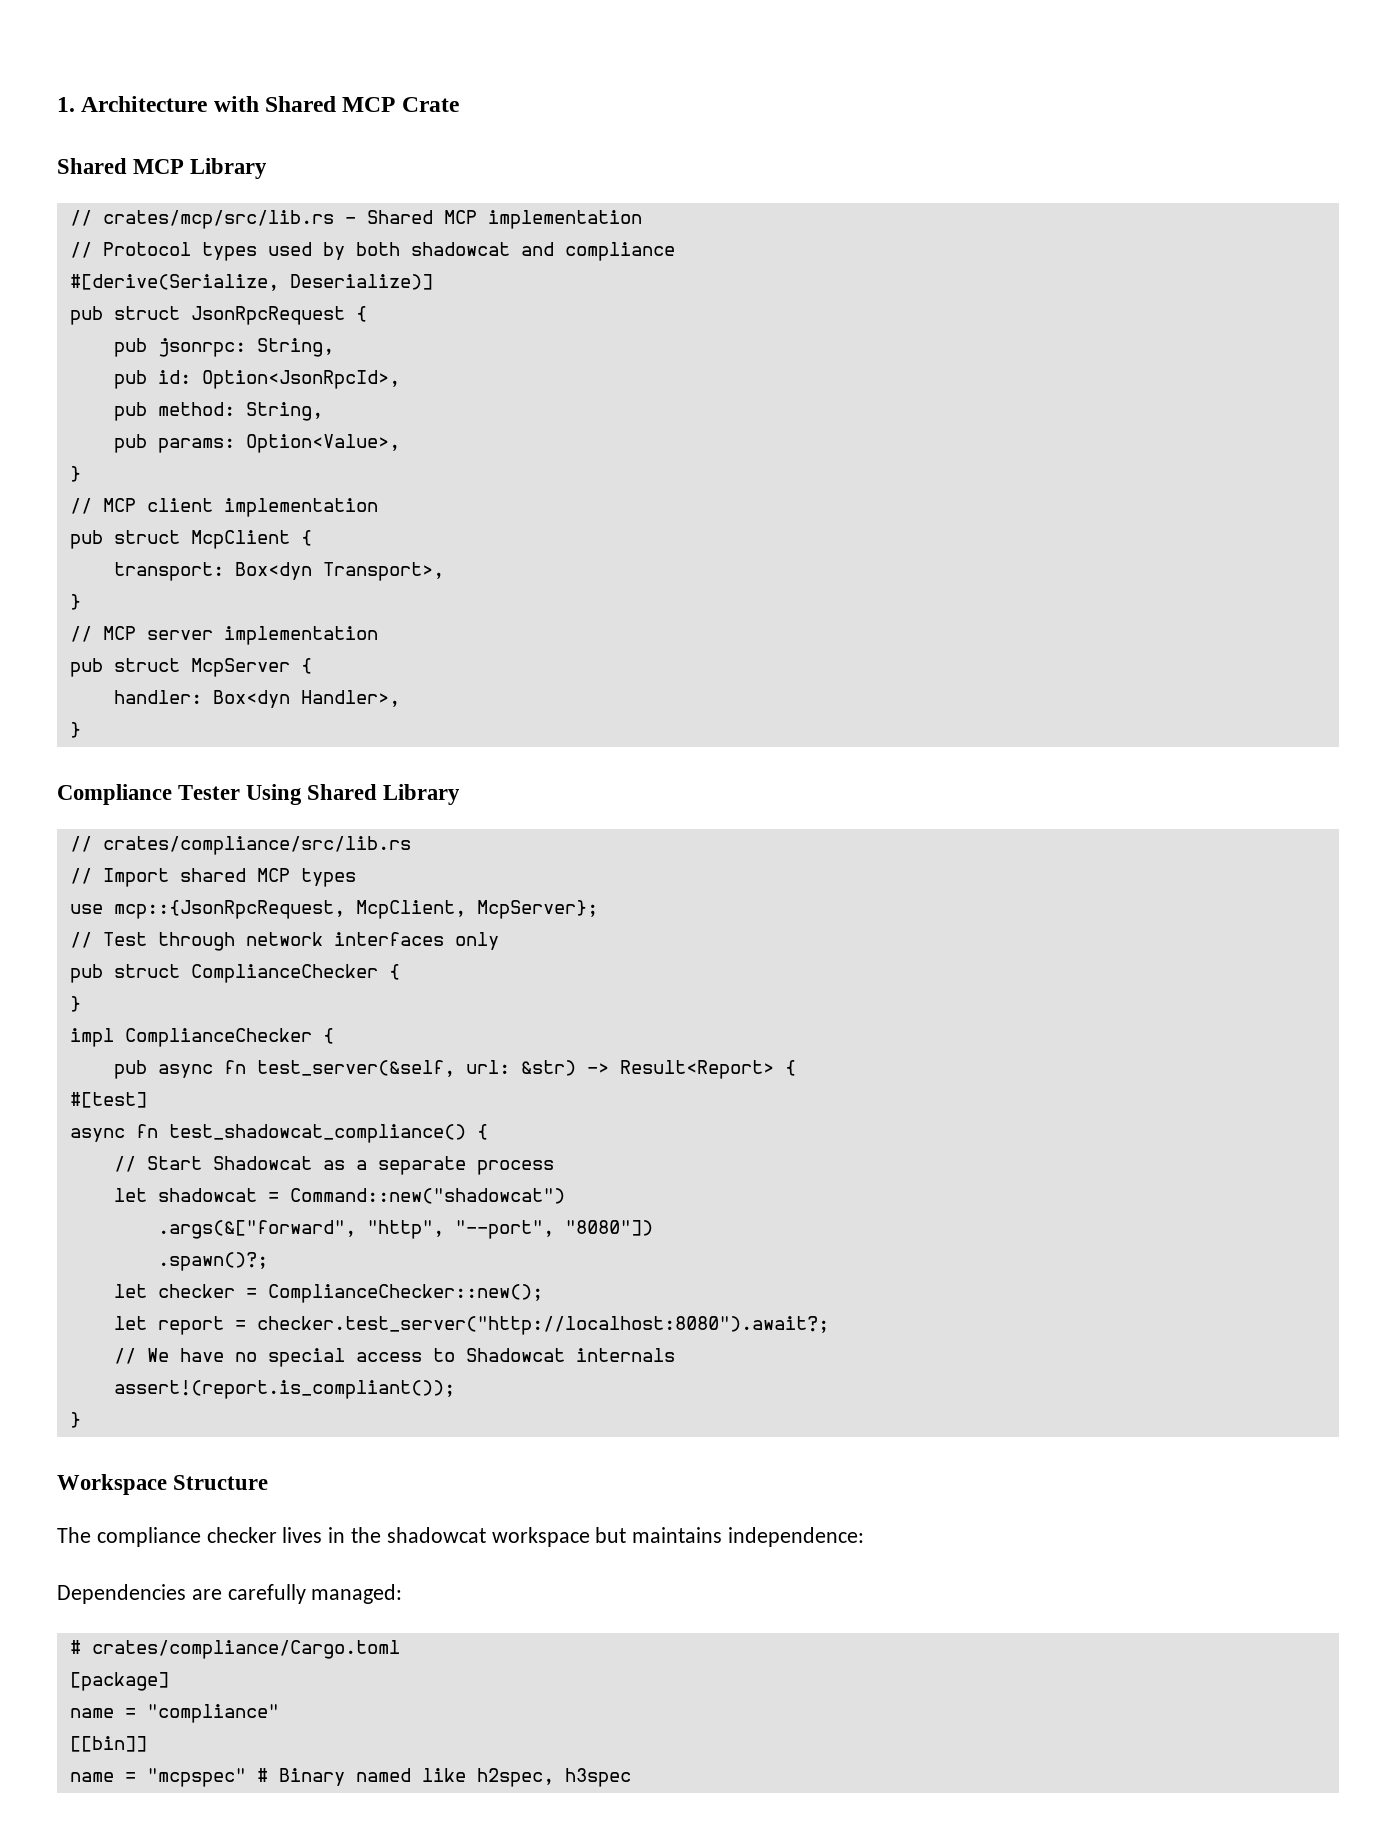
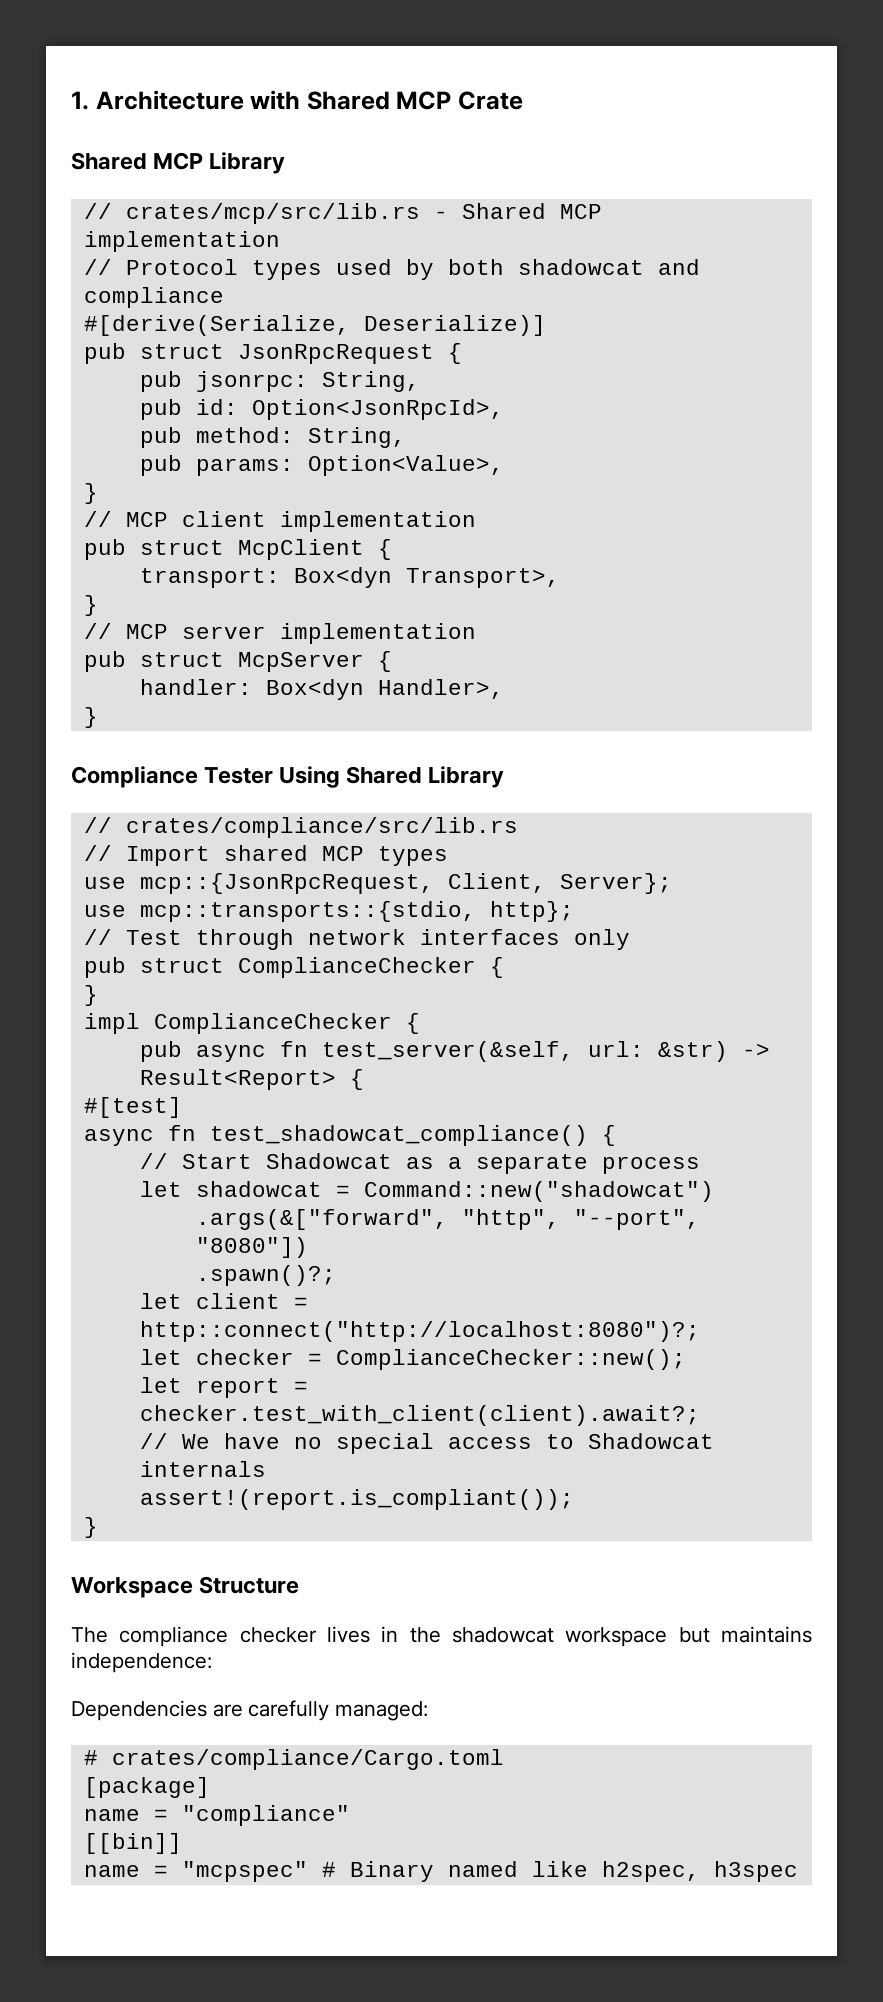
[355,900,598,919] McpClient, McpServer}; -> [447,873,672,894] [83,901,574,922] Client, Server}; // use mcp::transports::{stdio, http};
(268, 1261) none -> [139,1293,308,1309] [139,1321,700,1342] // let client = http::connect("http://localhost:8080")?;
[256,1316,829,1335] checker.test_server("http://localhost:8080").await?; -> [139,1405,700,1426] checker.test_with_client(client).await?;

